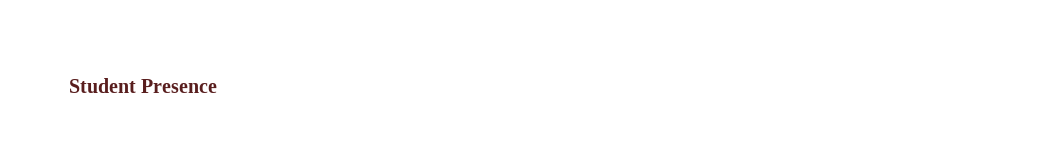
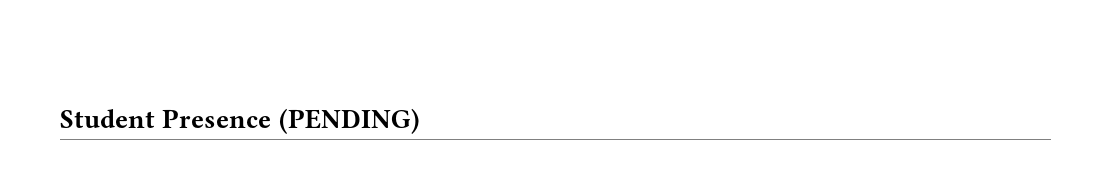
(218, 86) none -> [278,108,420,134] (PENDING)

